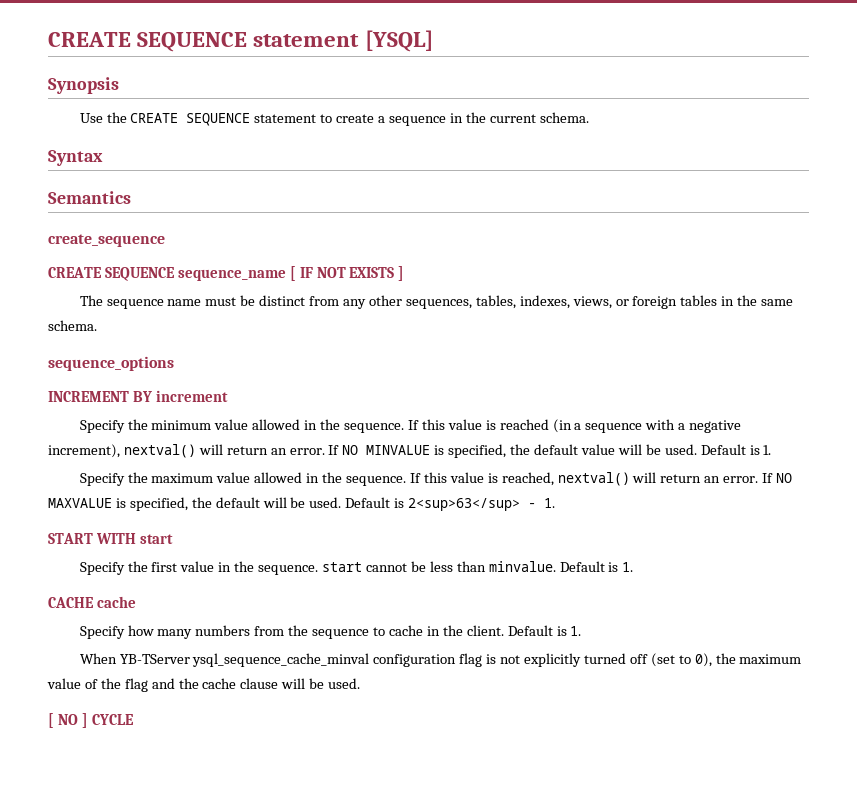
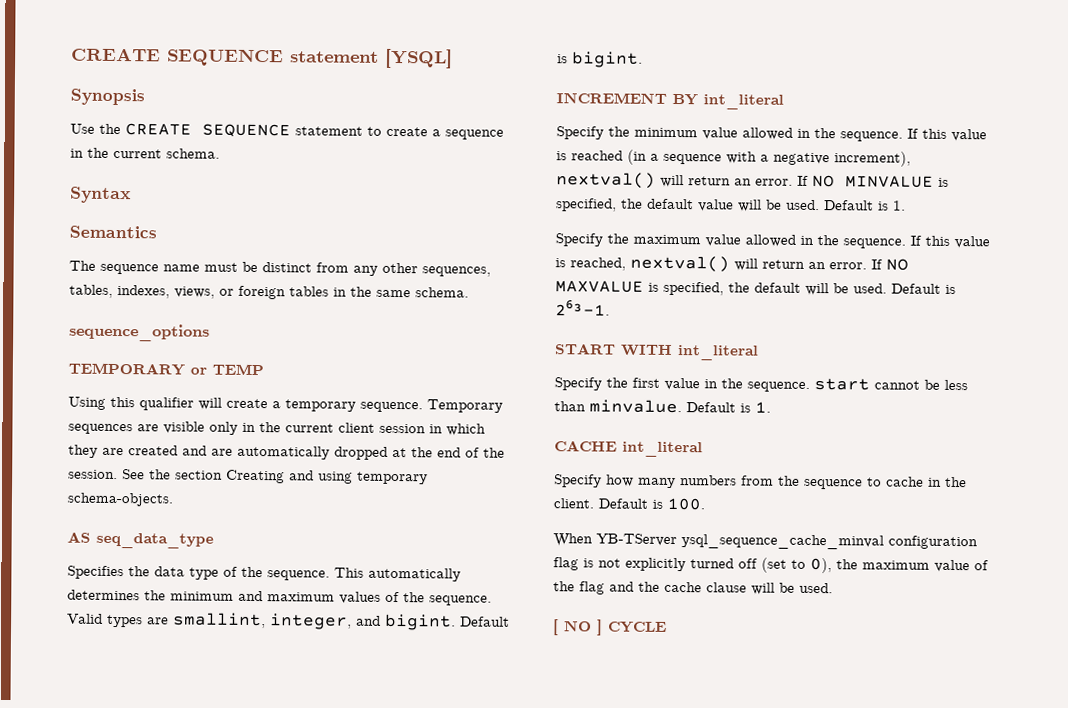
[48,234,165,247] [48,266,405,281] // create_sequence // CREATE SEQUENCE sequence_name [ IF NOT EXISTS ] -> (157, 232) none
(174, 363) none -> [68,362,264,376] [68,396,503,413] [68,421,486,436] [68,444,505,460] [68,469,428,485] [67,492,173,507] [67,531,214,549] [67,565,461,582] [67,589,492,606] [67,612,510,631] [557,51,643,68] // TEMPORARY or TEMP // Using this qualifier will create a temporary sequence. Temporary sequences are visible only in the current client session in which they are created and are automatically dropped at the end of the session. See the section Creating and using temporary schema-objects. // AS seq_data_type // Specifies the data type of the sequence. This automatically determines the minimum and maximum values of the sequence. Valid types are smallint, integer, and bigint. Default is bigint.
[155,390,228,402] increment -> [703,94,784,110] int_literal
[408,498,556,511] 2<sup>63</sup> - 1. -> [555,300,610,316] 2⁶³-1.
[139,534,173,544] start -> [677,345,759,361] int_literal
[96,596,136,608] cache -> [622,441,703,458] int_literal
[570,626,582,636] 1. -> [667,497,705,511] 100.

